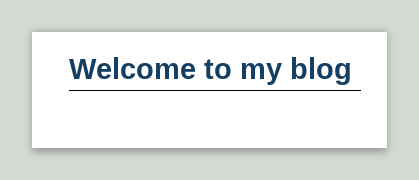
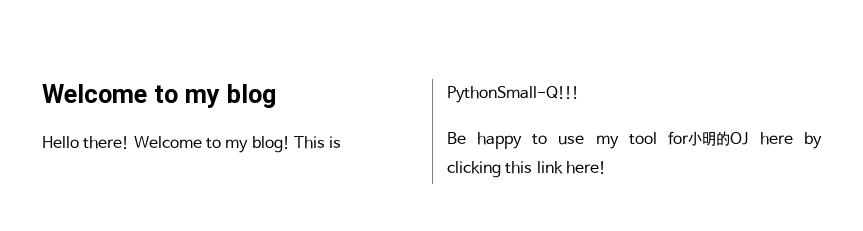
(352, 71) none -> [42,136,342,153] [447,86,579,103] [447,131,822,149] [447,161,606,178] // Hello there! Welcome to my blog! This is PythonSmall-Q!!! // Be happy to use my tool for小明的OJ here by clicking this link here!

